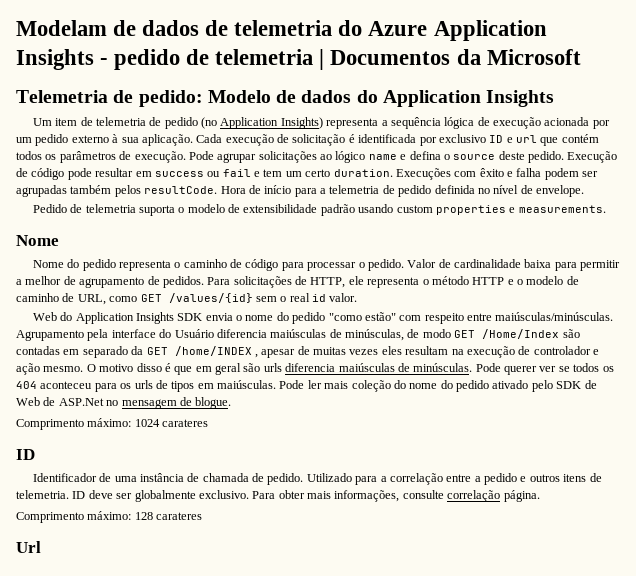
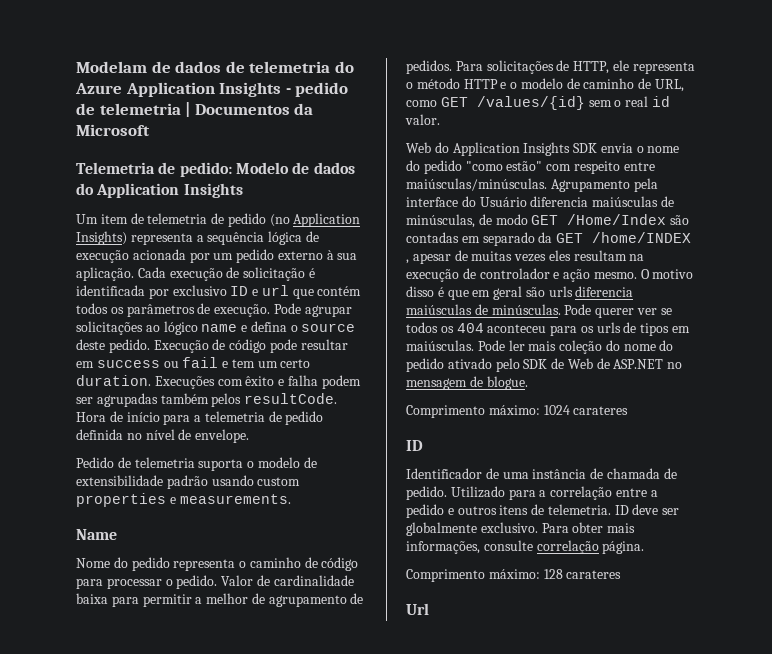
[16,235,59,246] Nome -> [76,529,117,540] Name
[58,398,104,406] ASP.Net -> [613,359,664,369] ASP.NET

